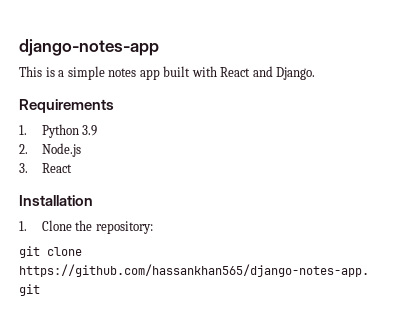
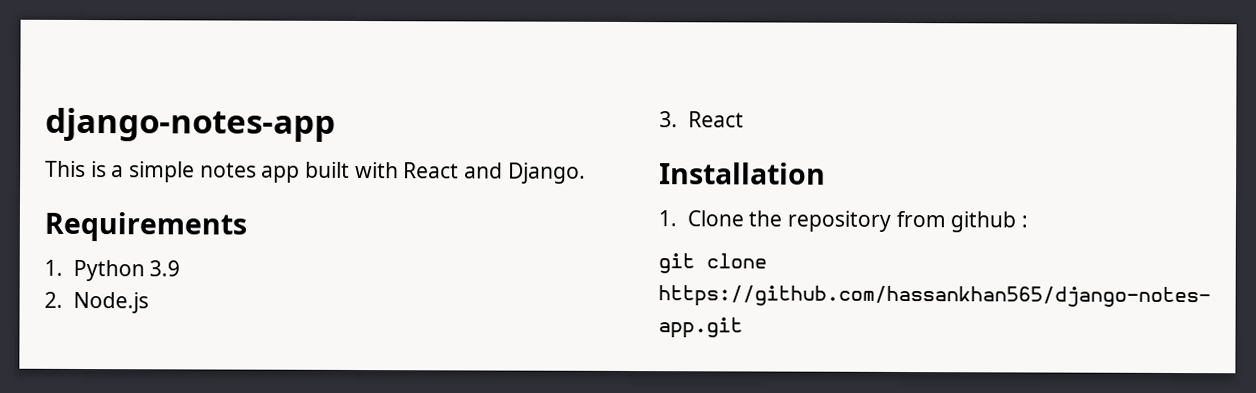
[95,221,153,234] repository: -> [786,210,1028,233] repository from github :

